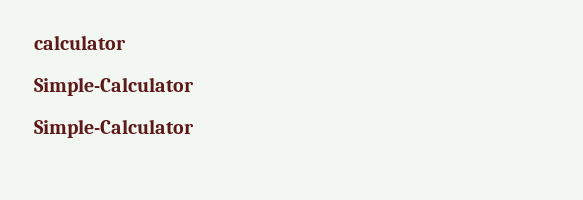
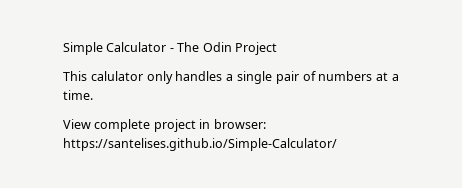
[34,35,126,50] [34,77,194,96] [34,119,194,138] calculator // Simple-Calculator // Simple-Calculator -> [63,42,277,55] [63,71,400,84] [63,90,93,100] [63,119,266,132] [63,138,337,151] Simple Calculator - The Odin Project // This calulator only handles a single pair of numbers at a time. // View complete project in browser: https://santelises.github.io/Simple-Calculator/

